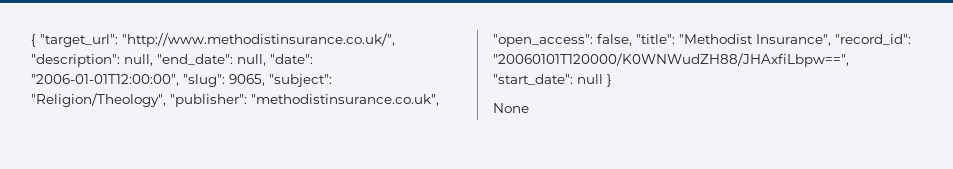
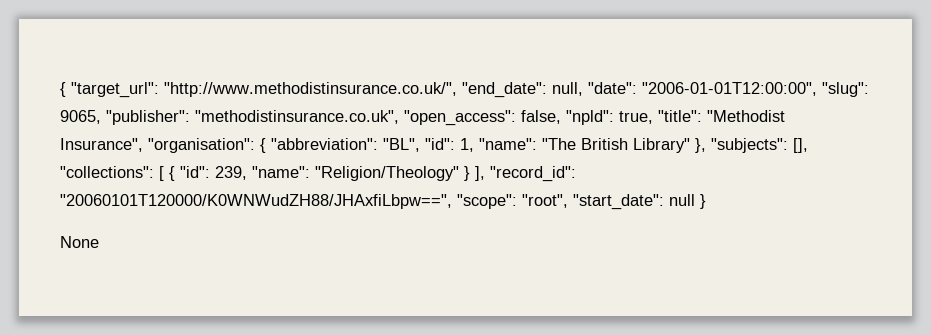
[31,54,153,67] "description": null, -> (457, 89) none
[269,74,332,87] [31,93,166,107] "subject": "Religion/Theology", -> (101, 117) none
(632, 40) none -> [566,110,653,125] "npld": true,
[835,34,911,45] [493,53,849,67] "record_id": "20060101T120000/K0WNWudZH88/JHAxfiLbpw==", -> [148,138,808,153] [60,166,576,182] [60,194,568,209] "organisation": { "abbreviation": "BL", "id": 1, "name": "The British Library" }, "subjects": [], "collections": [ { "id": 239, "name": "Religion/Theology" } ], "record_id": "20060101T120000/K0WNWudZH88/JHAxfiLbpw==", "scope": "root",

